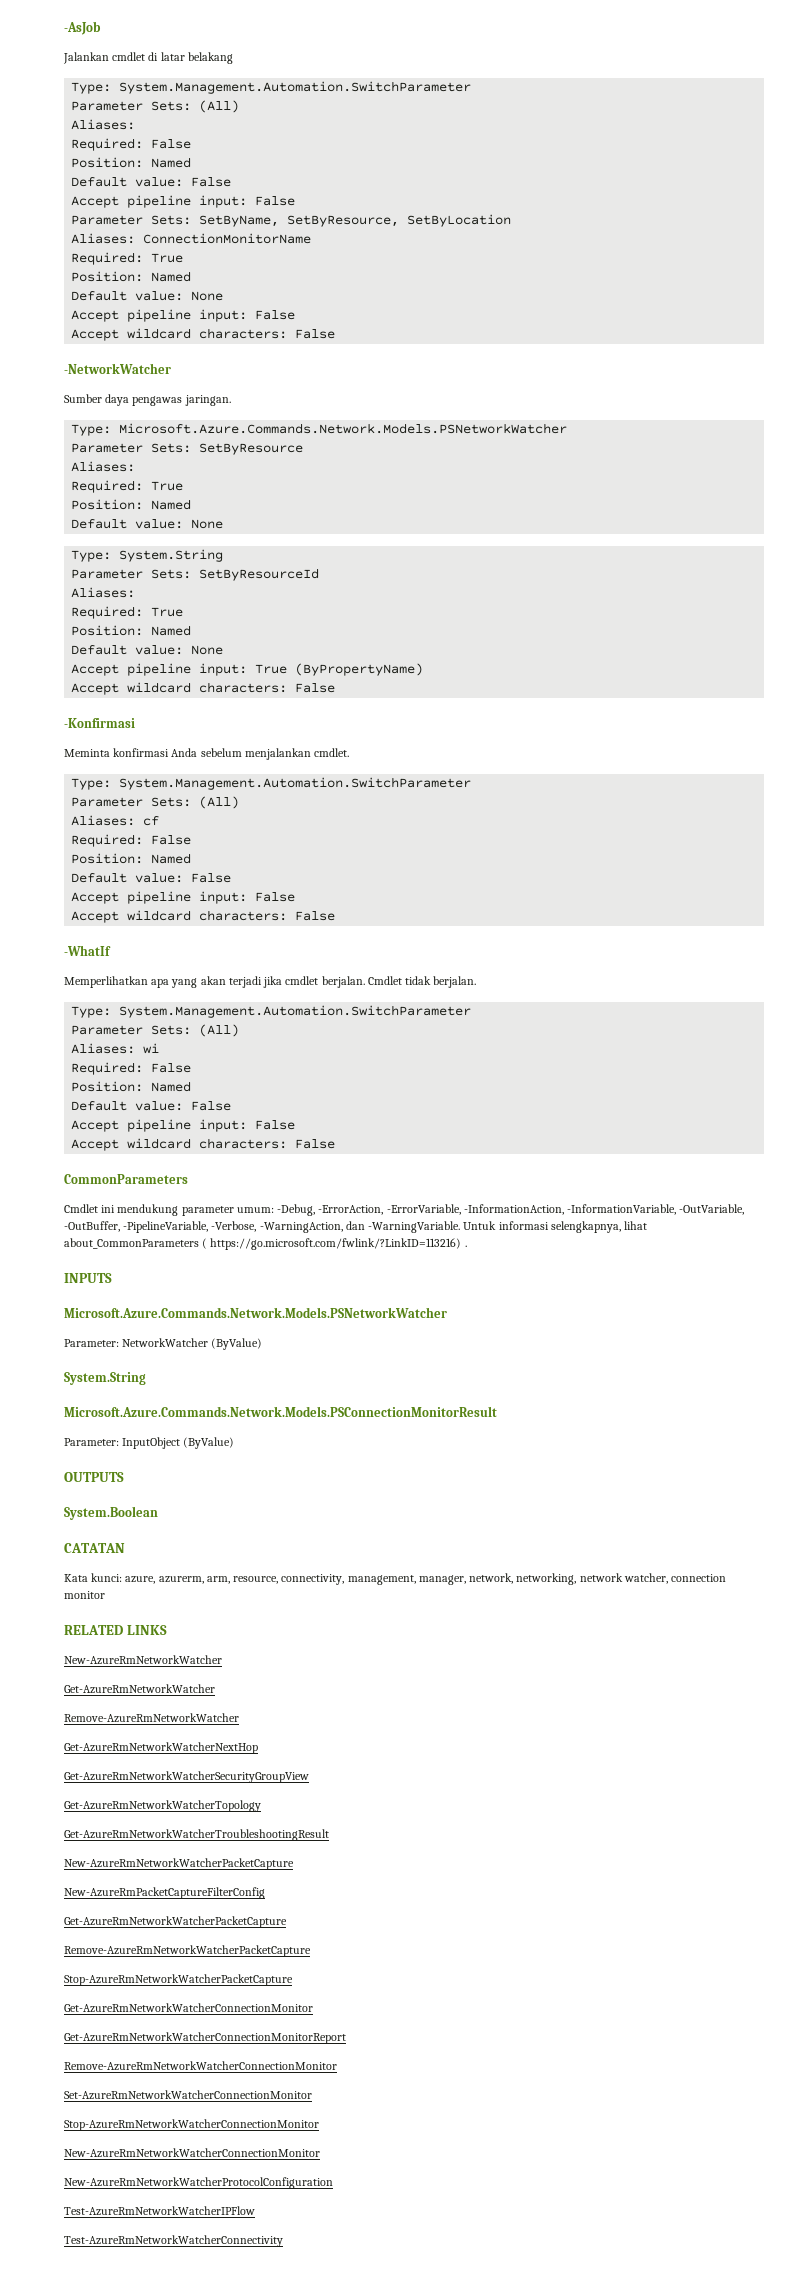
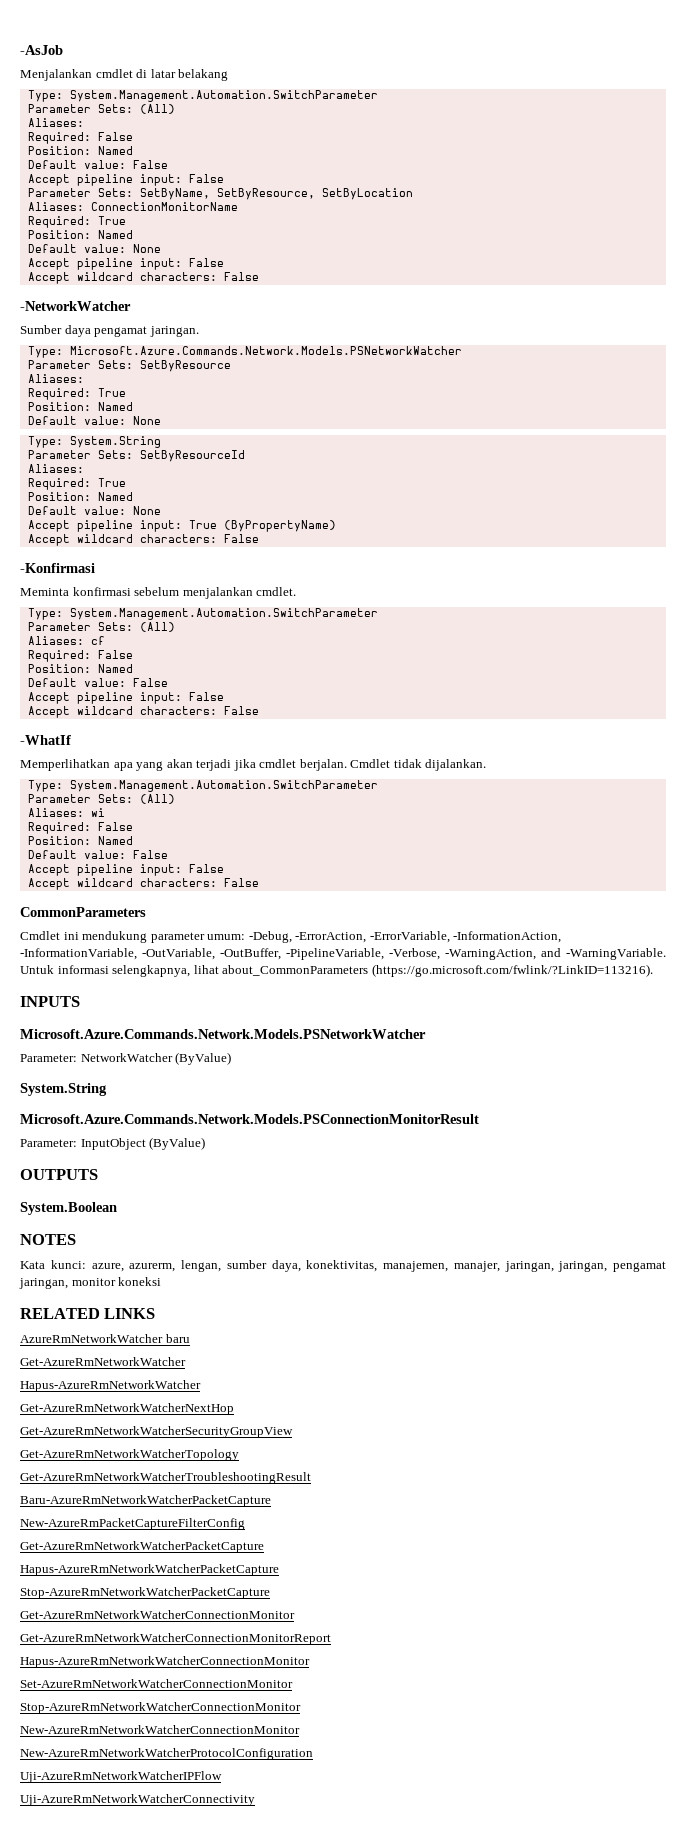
[63,52,109,64] Jalankan -> [20,69,92,81] Menjalankan
[132,396,183,406] pengawas -> [94,326,148,337] pengamat
[171,748,198,757] Anda -> (131, 591) none
[433,976,477,988] berjalan. -> [425,759,487,771] dijalankan.
[345,1221,365,1230] dan -> [541,948,561,957] and
[202,1238,467,1250] ( https://go.microsoft.com/fwlink/?LinkID=113216) . -> [371,964,653,977] (https://go.microsoft.com/fwlink/?LinkID=113216).
[64,1543,125,1553] CATATAN -> [20,1234,76,1245] NOTES
[206,1573,727,1585] arm, resource, connectivity, management, manager, network, networking, network watcher, connection -> [181,1260,666,1272] [19,1278,68,1289] lengan, sumber daya, konektivitas, manajemen, manajer, jaringan, jaringan, pengamat jaringan,
(105, 1595) none -> [118,1277,162,1286] koneksi
[64,1655,222,1665] New-AzureRmNetworkWatcher -> [20,1334,190,1343] AzureRmNetworkWatcher baru
[64,1713,239,1723] Remove-AzureRmNetworkWatcher -> [20,1380,201,1392] Hapus-AzureRmNetworkWatcher
[64,1858,294,1870] New-AzureRmNetworkWatcherPacketCapture -> [20,1495,271,1507] Baru-AzureRmNetworkWatcherPacketCapture
[64,1945,311,1957] Remove-AzureRmNetworkWatcherPacketCapture -> [20,1564,279,1576] Hapus-AzureRmNetworkWatcherPacketCapture
[64,2061,337,2071] Remove-AzureRmNetworkWatcherConnectionMonitor -> [20,1656,310,1668] Hapus-AzureRmNetworkWatcherConnectionMonitor
[64,2206,255,2216] [64,2235,283,2247] Test-AzureRmNetworkWatcherIPFlow // Test-AzureRmNetworkWatcherConnectivity -> [20,1771,222,1783] [20,1794,255,1806] Uji-AzureRmNetworkWatcherIPFlow // Uji-AzureRmNetworkWatcherConnectivity

